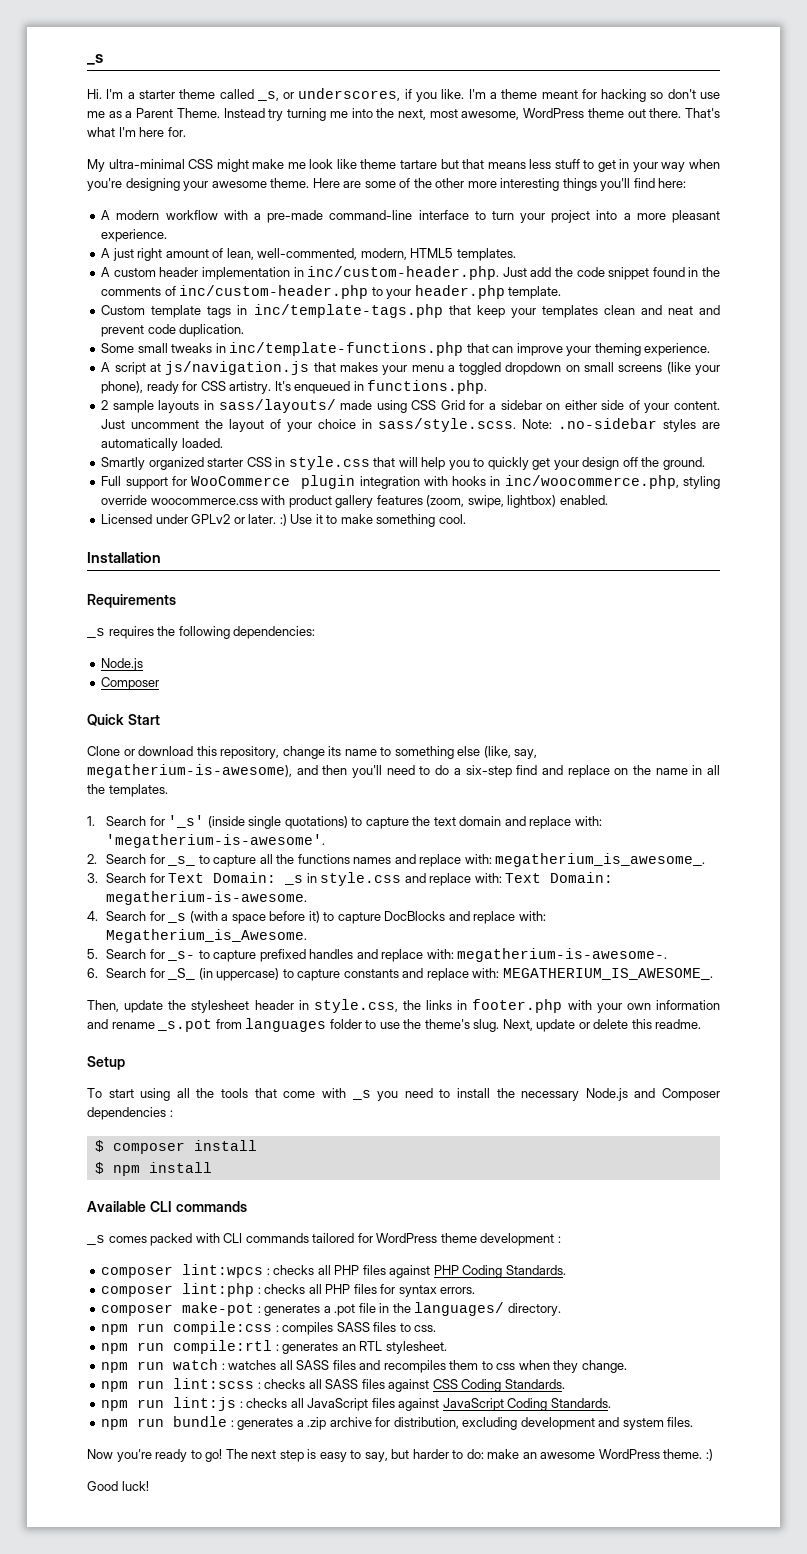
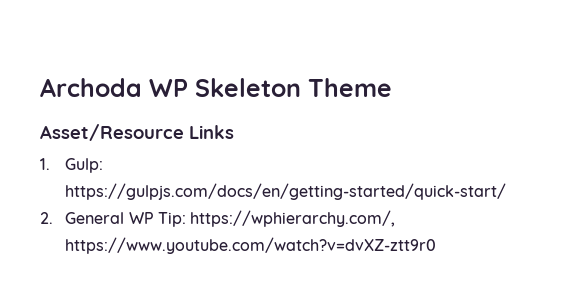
[87,54,103,65] [87,88,720,102] [87,108,720,121] [87,127,186,137] [87,159,720,172] [87,178,687,191] [101,210,720,223] [101,229,168,242] [101,248,516,261] [101,266,721,280] [101,285,562,299] [101,304,721,318] [101,324,245,337] [101,342,711,356] [101,361,721,375] [101,380,488,394] [101,399,721,413] [101,418,721,432] [101,438,223,451] [101,456,705,470] [101,475,720,489] [101,495,608,508] [101,514,466,527] [87,552,161,563] [87,594,176,608] [86,626,316,639] [101,658,144,671] [101,677,160,690] [87,714,160,726] [87,746,538,759] [87,764,720,778] [87,784,168,797] [87,815,602,829] [106,834,326,848] [87,853,706,867] [87,872,614,886] [106,891,308,905] [87,911,546,924] [106,929,308,943] [87,948,668,962] [87,968,713,981] [87,999,720,1013] [87,1018,702,1032] [87,1056,125,1070] [87,1088,720,1101] [87,1107,173,1120] [94,1140,257,1154] [94,1162,212,1176] [87,1201,247,1212] [86,1233,561,1246] [101,1264,566,1278] [101,1283,476,1297] [101,1302,561,1316] [101,1321,437,1335] [101,1340,447,1354] [101,1359,627,1373] [101,1378,565,1392] [101,1397,611,1411] [101,1416,694,1430] [87,1449,713,1462] [87,1481,149,1491] _s // Hi. I'm a starter theme called _s, or underscores, if you like. I'm a theme meant for hacking so don't use me as a Parent Theme. Instead try turning me into the next, most awesome, WordPress theme out there. That's what I'm here for. // My ultra-minimal CSS might make me look like theme tartare but that means less stuff to get in your way when you're designing your awesome theme. Here are some of the other more interesting things you'll find here: // A modern workflow with a pre-made command-line interface to turn your project into a more pleasant experience. // A just right amount of lean, well-commented, modern, HTML5 templates. // A custom header implementation in inc/custom-header.php. Just add the code snippet found in the comments of inc/custom-header.php to your header.php template. // Custom template tags in inc/template-tags.php that keep your templates clean and neat and prevent code duplication. // Some small tweaks in inc/template-functions.php that can improve your theming experience. // A script at js/navigation.js that makes your menu a toggled dropdown on small screens (like your phone), ready for CSS artistry. It's enqueued in functions.php. // 2 sample layouts in sass/layouts/ made using CSS Grid for a sidebar on either side of your content. Just uncomment the layout of your choice in sass/style.scss. Note: .no-sidebar styles are automatically loaded. // Smartly organized starter CSS in style.css that will help you to quickly get your design off the ground. // Full support for WooCommerce plugin integration with hooks in inc/woocommerce.php, styling override woocommerce.css with product gallery features (zoom, swipe, lightbox) enabled. // Licensed under GPLv2 or later. :) Use it to make something cool. // Installation // Requirements // _s requires the following dependencies: // Node.js // Composer // Quick Start // Clone or download this repository, change its name to something else (like, say, megatherium-is-awesome), and then you'll need to do a six-step find and replace on the name in all the templates. // 1. Search for '_s' (inside single quotations) to capture the text domain and replace with: 'megatherium-is-awesome'. // 2. Search for _s_ to capture all the functions names and replace with: megatherium_is_awesome_. // 3. Search for Text Domain: _s in style.css and replace with: Text Domain: megatherium-is-awesome. // 4. Search for _s (with a space before it) to capture DocBlocks and replace with: Megatherium_is_Awesome. // 5. Search for _s- to capture prefixed handles and replace with: megatherium-is-awesome-. // 6. Search for _S_ (in uppercase) to capture constants and replace with: MEGATHERIUM_IS_AWESOME_. // Then, update the stylesheet header in style.css, the links in footer.php with your own information and rename _s.pot from languages folder to use the theme's slug. Next, update or delete this readme. // Setup // To start using all the tools that come with _s you need to install the necessary Node.js and Composer dependencies : // $ composer install // $ npm install // Available CLI commands // _s comes packed with CLI commands tailored for WordPress theme development : // composer lint:wpcs : checks all PHP files against PHP Coding Standards. // composer lint:php : checks all PHP files for syntax errors. // composer make-pot : generates a .pot file in the languages/ directory. // npm run compile:css : compiles SASS files to css. // npm run compile:rtl : generates an RTL stylesheet. // npm run watch : watches all SASS files and recompiles them to css when they change. // npm run lint:scss : checks all SASS files against CSS Coding Standards. // npm run lint:js : checks all JavaScript files against JavaScript Coding Standards. // npm run bundle : generates a .zip archive for distribution, excluding development and system files. // Now you're ready to go! The next step is easy to say, but harder to do: make an awesome WordPress theme. :) // Good luck! -> [40,78,392,97] [40,124,234,141] [40,158,104,173] [65,183,507,200] [40,210,396,227] [65,237,437,254] Archoda WP Skeleton Theme // Asset/Resource Links // 1. Gulp: https://gulpjs.com/docs/en/getting-started/quick-start/ // 2. General WP Tip: https://wphierarchy.com/, https://www.youtube.com/watch?v=dvXZ-ztt9r0

